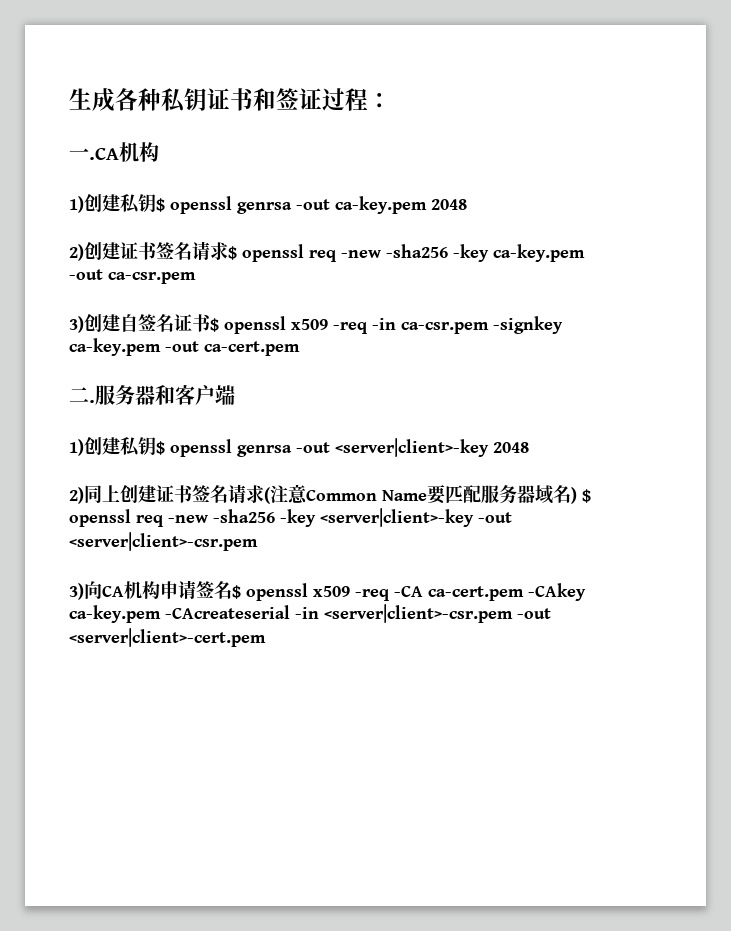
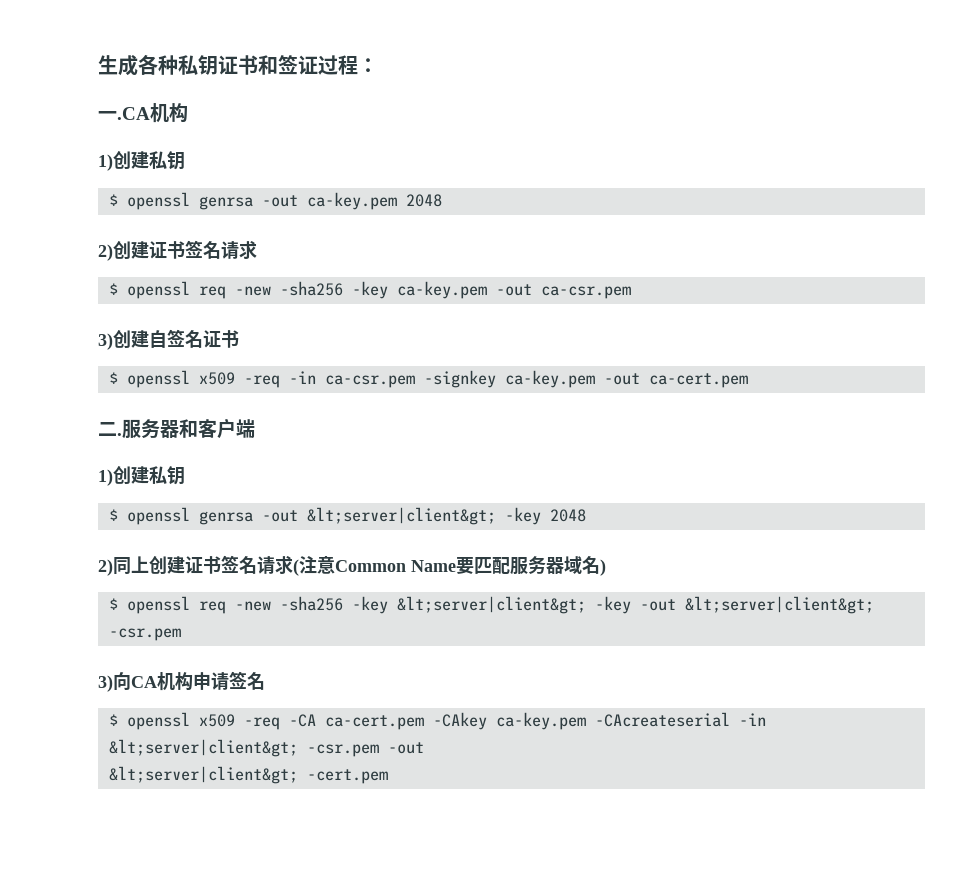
(156, 203) none -> (185, 160) //
(228, 251) none -> (257, 250) //
(211, 323) none -> (239, 339) //
[156,438,489,457] $ openssl genrsa -out <server|client>-key -> [108,507,541,525] // $ openssl genrsa -out &lt;server|client&gt; -key
[582,489,591,503] [69,508,512,527] [69,532,258,551] $ openssl req -new -sha256 -key <server|client>-key -out <server|client>-csr.pem -> [108,596,874,614] [108,628,181,641] // $ openssl req -new -sha256 -key &lt;server|client&gt; -key -out &lt;server|client&gt; -csr.pem
(232, 590) none -> (265, 681) //
[324,604,551,623] [69,628,266,647] <server|client>-csr.pem -out <server|client>-cert.pem -> [108,739,424,757] [108,766,388,784] &lt;server|client&gt; -csr.pem -out // &lt;server|client&gt; -cert.pem

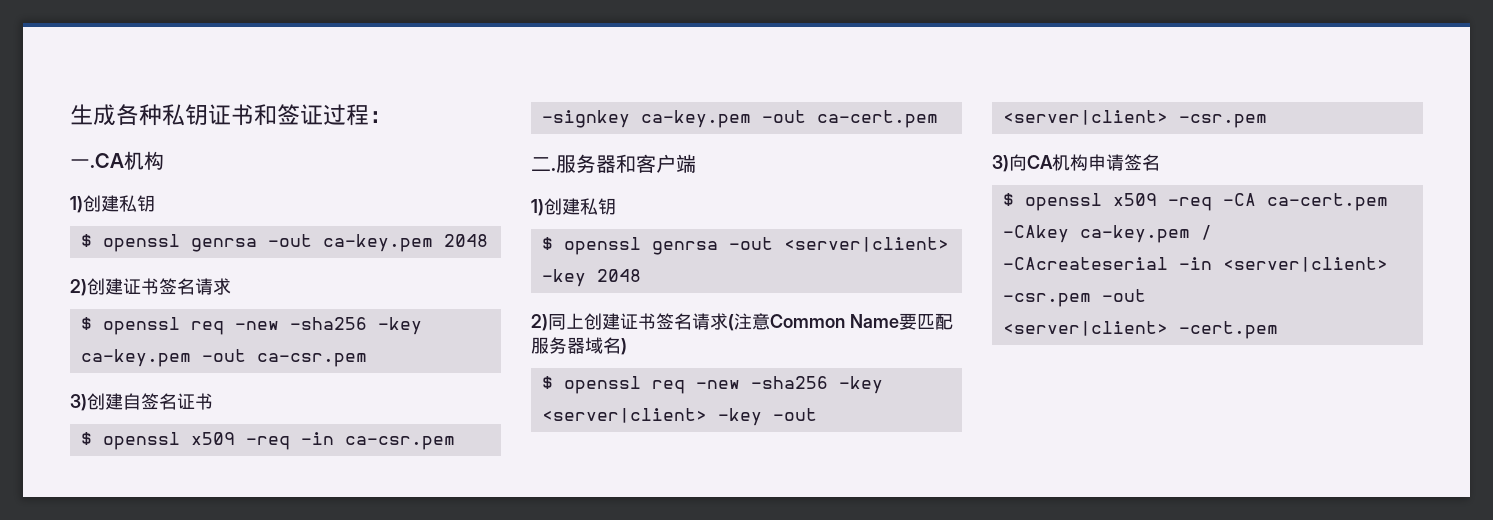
[306,507,496,525] &lt;server|client&gt; -> [783,237,949,252] <server|client>
[396,596,586,614] &lt;server|client&gt; -> [541,408,707,423] <server|client>
[684,596,874,614] &lt;server|client&gt; -> [1002,110,1168,125] <server|client>
(586, 721) none -> [1200,225,1212,240] / //
[108,739,298,757] &lt;server|client&gt; -> [1222,257,1388,272] <server|client>
[108,766,298,784] &lt;server|client&gt; -> [1002,321,1168,336] <server|client>

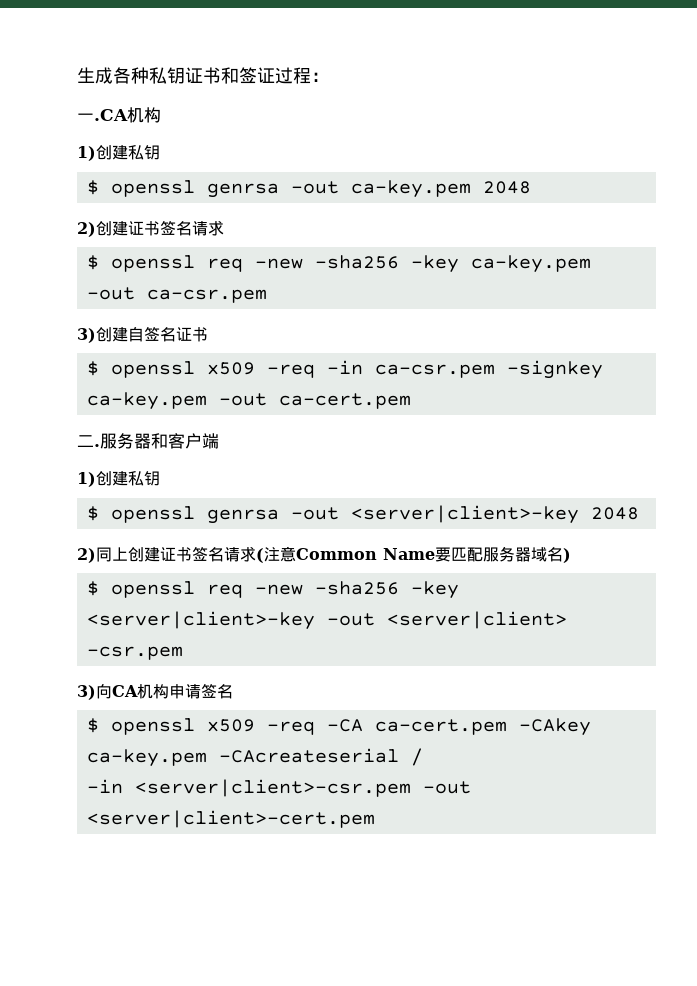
[783,237,949,252] [541,269,586,287] <server|client> -key -> [350,505,579,524] <server|client>-key
[541,408,762,426] <server|client> -key -> [86,611,315,630] <server|client>-key
(1190, 234) none -> [218,748,399,763] -CAcreateserial
[1002,257,1388,272] [1002,289,1146,307] [1002,321,1278,339] -CAcreateserial -in <server|client> -csr.pem -out // <server|client> -cert.pem -> [86,779,471,797] [86,810,375,828] -in <server|client>-csr.pem -out <server|client>-cert.pem

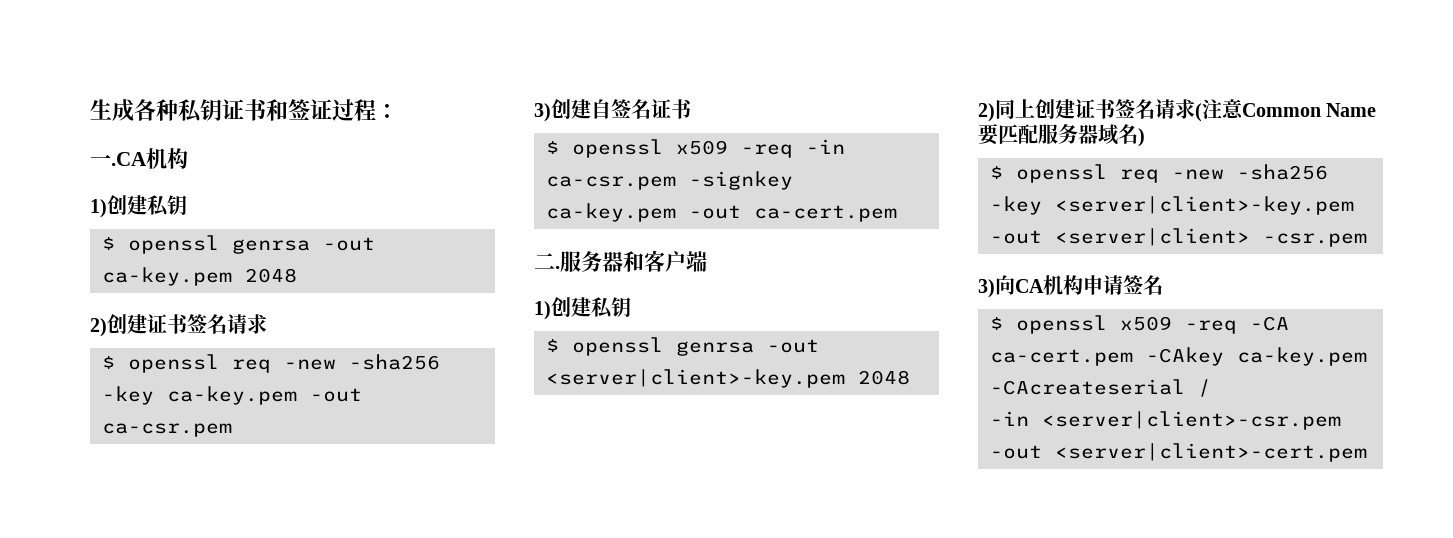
[350,505,579,524] <server|client>-key -> [546,369,845,388] <server|client>-key.pem
[86,611,315,630] <server|client>-key -> [1055,196,1354,215] <server|client>-key.pem

